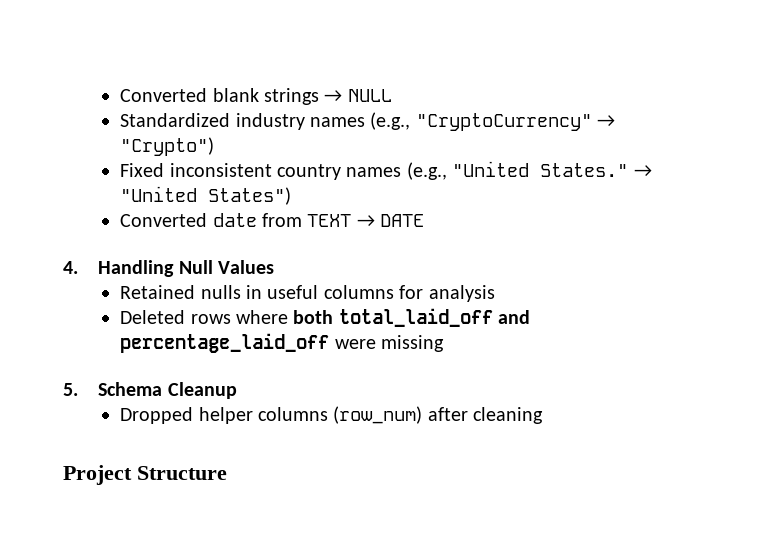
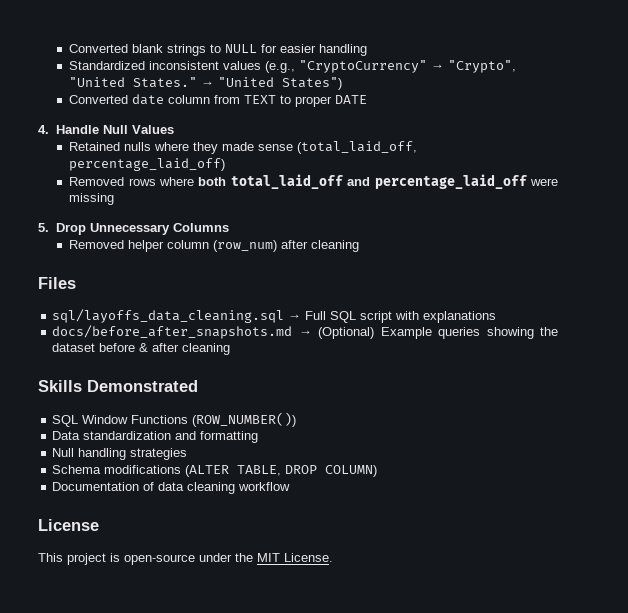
[324,90,343,102] → -> [210,44,222,53] to
(392, 95) none -> [261,44,368,56] for easier handling
[235,113,366,130] industry names -> [149,61,262,70] inconsistent values
[120,137,215,156] [120,162,447,180] "Crypto") // Fixed inconsistent country names (e.g., -> [448,60,517,73] "Crypto",
(257, 220) none -> [168,95,211,104] column
[356,215,375,227] → -> [280,95,333,107] to proper
[98,260,175,277] Handling -> [55,125,99,134] Handle
[246,285,495,302] [120,310,186,324] in useful columns for analysis // Deleted -> [154,141,418,154] [69,158,226,171] [69,177,125,186] where they made sense (total_laid_off, percentage_laid_off) // Removed
[98,382,237,399] [120,406,544,424] [63,465,227,485] Schema Cleanup // Dropped helper columns (row_num) after cleaning // Project Structure -> [55,223,229,235] [69,240,360,252] [38,277,76,289] [52,309,497,323] [52,325,558,339] [52,343,231,355] [38,380,198,392] [52,412,297,427] [52,431,259,443] [52,448,188,460] [52,465,378,477] [52,482,291,494] [38,519,99,531] [38,553,333,565] Drop Unnecessary Columns // Removed helper column (row_num) after cleaning // Files // sql/layoffs_data_cleaning.sql → Full SQL script with explanations // docs/before_after_snapshots.md → (Optional) Example queries showing the dataset before & after cleaning // Skills Demonstrated // SQL Window Functions (ROW_NUMBER()) // Data standardization and formatting // Null handling strategies // Schema modifications (ALTER TABLE, DROP COLUMN) // Documentation of data cleaning workflow // License // This project is open-source under the MIT License.

